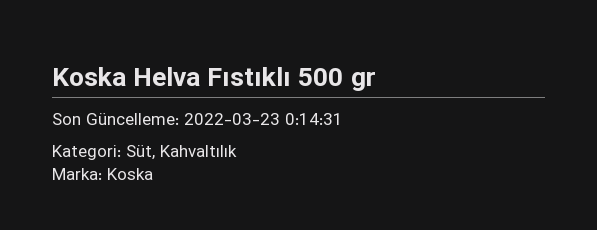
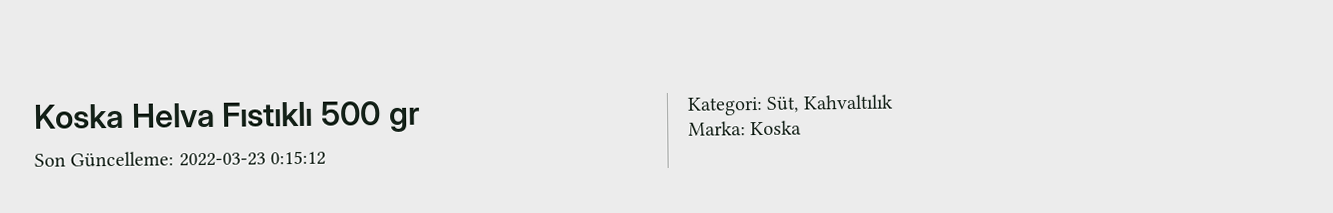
[285,113,343,125] 0:14:31 -> [270,150,327,166] 0:15:12

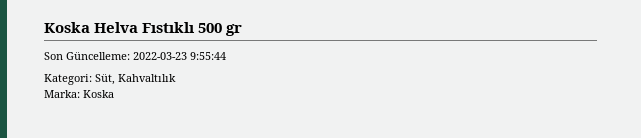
[270,150,327,166] 0:15:12 -> [190,52,226,60] 9:55:44

